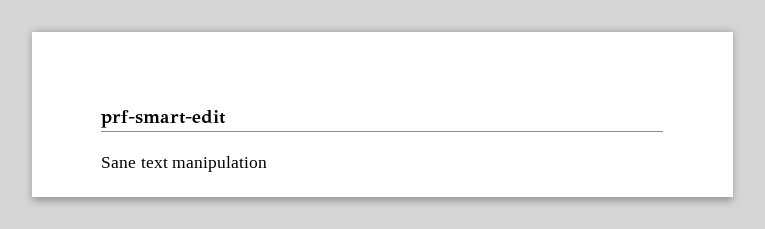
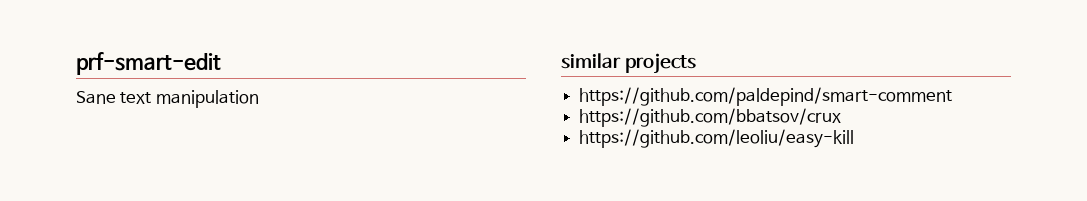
(268, 164) none -> [561,53,697,74] [579,87,953,106] [579,108,842,127] [579,129,855,148] // similar projects // https://github.com/paldepind/smart-comment // https://github.com/bbatsov/crux // https://github.com/leoliu/easy-kill

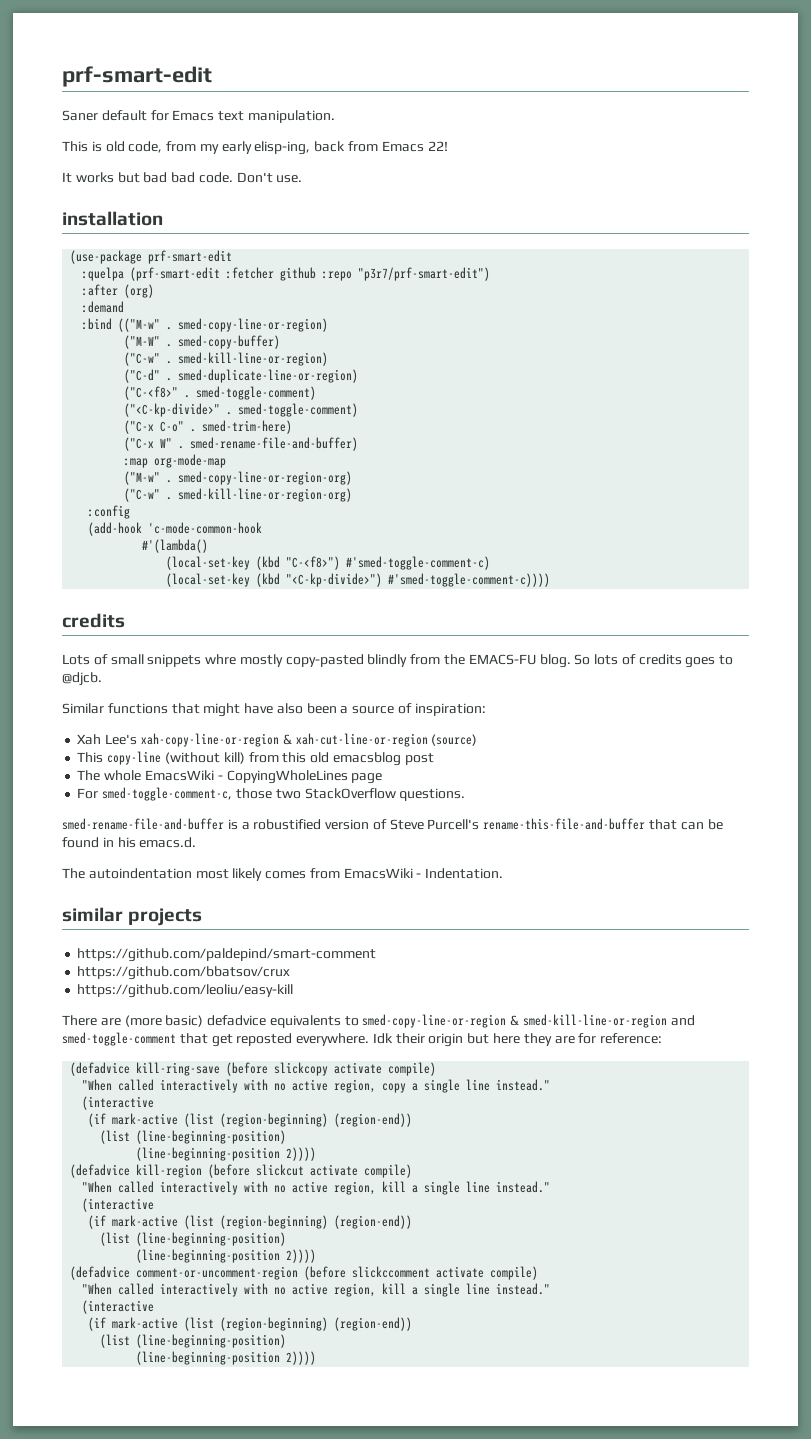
[76,52,221,75] [76,90,259,108] prf-smart-edit // Sane text manipulation -> [62,66,212,87] [62,110,335,123] [62,141,448,155] [62,172,303,183] [62,211,163,226] [70,250,233,264] [82,267,491,281] [82,284,155,298] [82,301,125,313] [82,318,329,332] [124,335,281,349] [124,352,329,366] [124,369,359,383] [124,386,317,400] [124,403,359,417] [124,420,293,434] [124,437,359,451] [124,454,227,468] [124,471,353,485] [124,488,353,502] [88,505,131,519] [88,522,263,536] [142,539,209,553] [166,556,491,570] [166,573,551,587] [62,613,125,628] [62,654,734,668] [62,672,102,686] [62,703,486,717] [77,733,478,747] [77,751,434,766] [77,770,383,784] [77,787,466,801] [62,818,723,830] [62,837,197,848] [62,868,504,881] prf-smart-edit // Saner default for Emacs text manipulation. // This is old code, from my early elisp-ing, back from Emacs 22! // It works but bad bad code. Don't use. // installation // (use-package prf-smart-edit // :quelpa (prf-smart-edit :fetcher github :repo "p3r7/prf-smart-edit") // :after (org) // :demand // :bind (("M-w" . smed-copy-line-or-region) // ("M-W" . smed-copy-buffer) // ("C-w" . smed-kill-line-or-region) // ("C-d" . smed-duplicate-line-or-region) // ("C-<f8>" . smed-toggle-comment) // ("<C-kp-divide>" . smed-toggle-comment) // ("C-x C-o" . smed-trim-here) // ("C-x W" . smed-rename-file-and-buffer) // :map org-mode-map // ("M-w" . smed-copy-line-or-region-org) // ("C-w" . smed-kill-line-or-region-org) // :config // (add-hook 'c-mode-common-hook // #'(lambda() // (local-set-key (kbd "C-<f8>") #'smed-toggle-comment-c) // (local-set-key (kbd "<C-kp-divide>") #'smed-toggle-comment-c)))) // credits // Lots of small snippets whre mostly copy-pasted blindly from the EMACS-FU blog. So lots of credits goes to @djcb. // Similar functions that might have also been a source of inspiration: // Xah Lee's xah-copy-line-or-region & xah-cut-line-or-region (source) // This copy-line (without kill) from this old emacsblog post // The whole EmacsWiki - CopyingWholeLines page // For smed-toggle-comment-c, those two StackOverflow questions. // smed-rename-file-and-buffer is a robustified version of Steve Purcell's rename-this-file-and-buffer that can be found in his emacs.d. // The autoindentation most likely comes from EmacsWiki - Indentation.
(855, 138) none -> [62,1014,695,1028] [62,1032,663,1047] [70,1062,437,1076] [82,1079,551,1093] [82,1096,155,1110] [88,1113,413,1127] [100,1130,287,1144] [136,1147,317,1161] [70,1164,413,1178] [82,1181,551,1195] [82,1198,155,1212] [88,1215,413,1229] [100,1232,287,1246] [136,1249,317,1263] [70,1266,539,1280] [82,1283,551,1297] [82,1300,155,1314] [88,1317,413,1331] [100,1334,287,1348] [136,1351,317,1365] // There are (more basic) defadvice equivalents to smed-copy-line-or-region & smed-kill-line-or-region and smed-toggle-comment that get reposted everywhere. Idk their origin but here they are for reference: // (defadvice kill-ring-save (before slickcopy activate compile) // "When called interactively with no active region, copy a single line instead." // (interactive // (if mark-active (list (region-beginning) (region-end)) // (list (line-beginning-position) // (line-beginning-position 2)))) // (defadvice kill-region (before slickcut activate compile) // "When called interactively with no active region, kill a single line instead." // (interactive // (if mark-active (list (region-beginning) (region-end)) // (list (line-beginning-position) // (line-beginning-position 2)))) // (defadvice comment-or-uncomment-region (before slickccomment activate compile) // "When called interactively with no active region, kill a single line instead." // (interactive // (if mark-active (list (region-beginning) (region-end)) // (list (line-beginning-position) // (line-beginning-position 2))))

